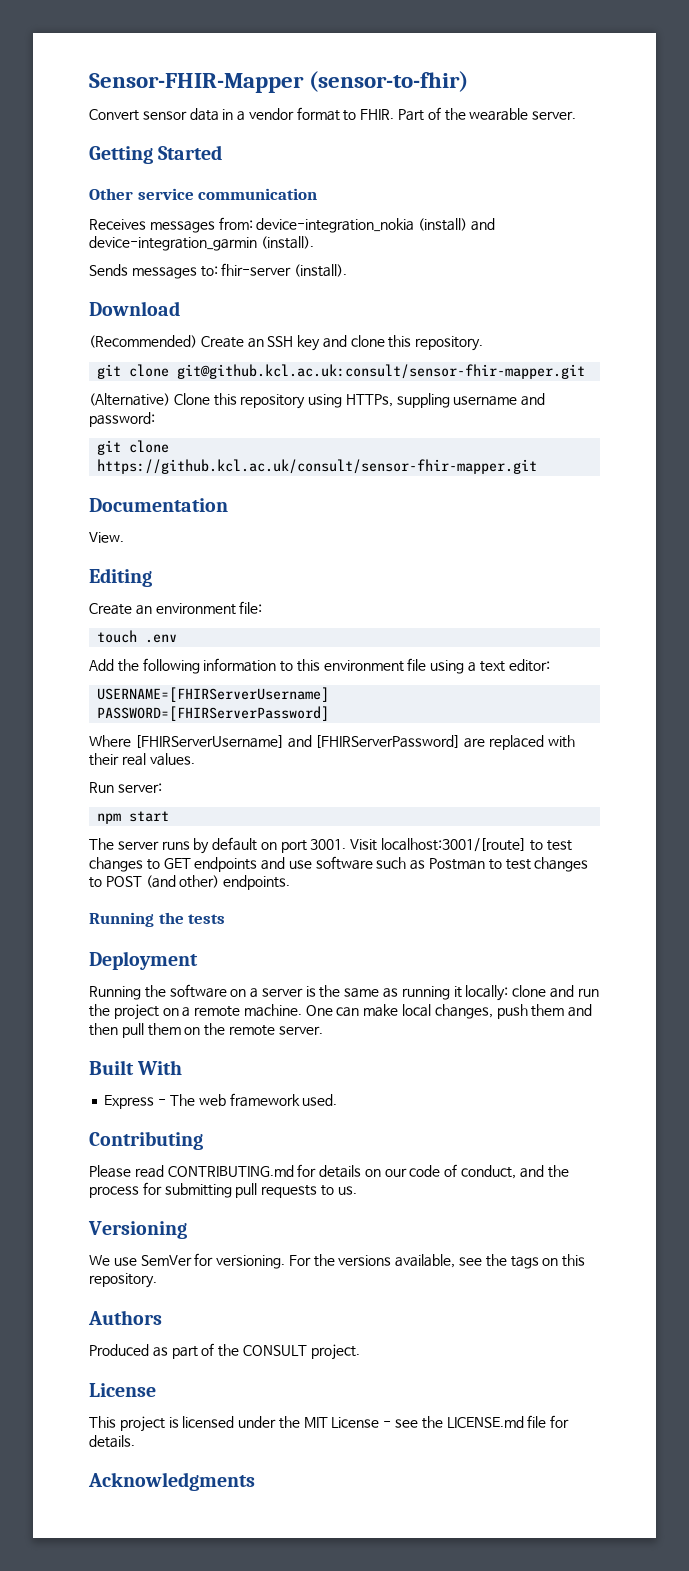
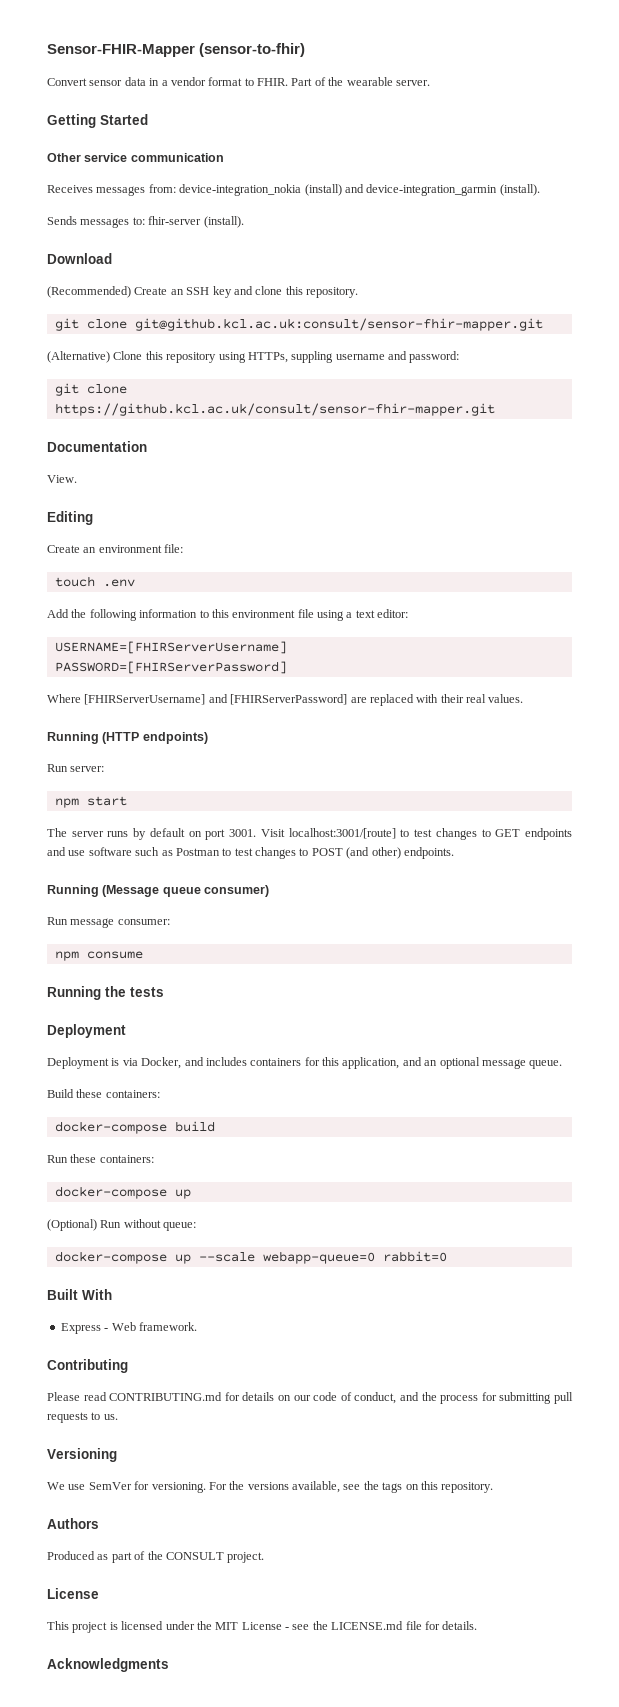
(195, 759) none -> [47,732,208,744] // Running (HTTP endpoints)
[158,912,226,924] [89,951,198,970] [89,984,599,1001] [89,1004,593,1020] [89,1023,323,1038] the tests // Deployment // Running the software on a server is the same as running it locally: clone and run the project on a remote machine. One can make local changes, push them and then pull them on the remote server. -> [102,885,270,897] [47,917,170,928] [54,951,143,961] [47,986,164,1000] [47,1024,126,1038] [47,1057,563,1069] [47,1089,160,1098] [54,1121,215,1134] [47,1154,154,1163] [54,1186,191,1199] [47,1219,197,1231] [54,1251,447,1264] (Message queue consumer) // Run message consumer: // npm consume // Running the tests // Deployment // Deployment is via Docker, and includes containers for this application, and an optional message queue. // Build these containers: // docker-compose build // Run these containers: // docker-compose up // (Optional) Run without queue: // docker-compose up --scale webapp-queue=0 rabbit=0
[169,1093,338,1107] The web framework used. -> [111,1322,197,1331] Web framework.

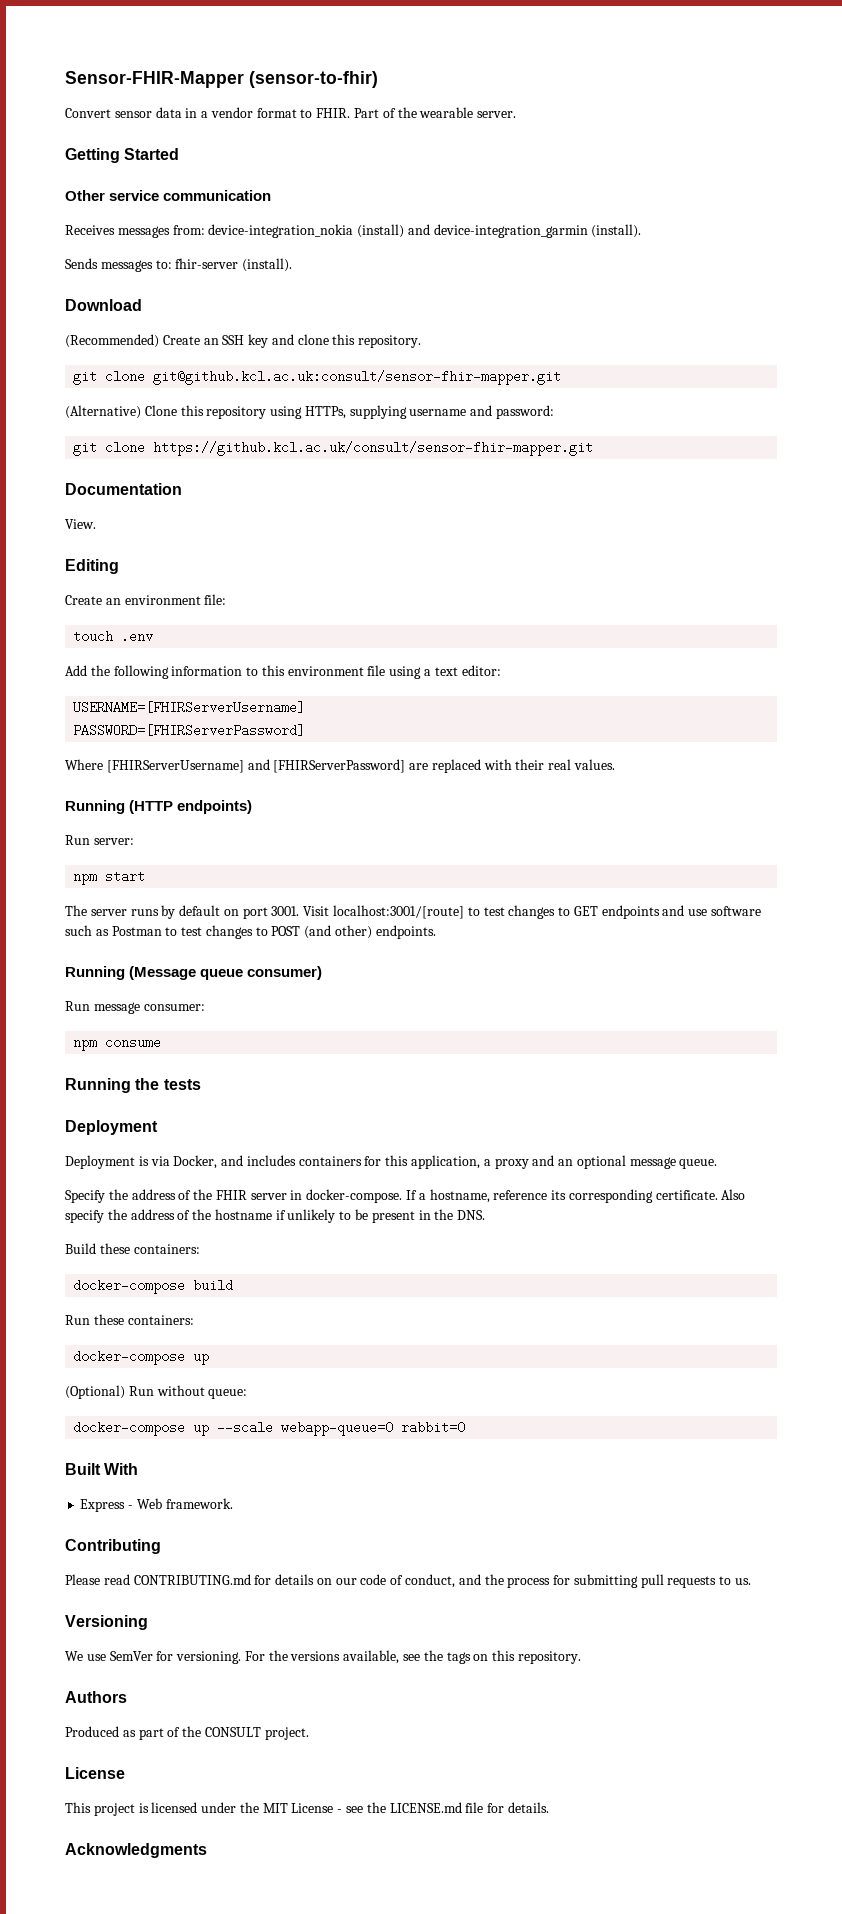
[291,351,334,363] suppling -> [349,405,407,419] supplying
(400, 1063) none -> [483,1158,529,1169] a proxy
(563, 1064) none -> [65,1189,746,1203] [65,1209,486,1223] // Specify the address of the FHIR server in docker-compose. If a hostname, reference its corresponding certificate. Also specify the address of the hostname if unlikely to be present in the DNS.

